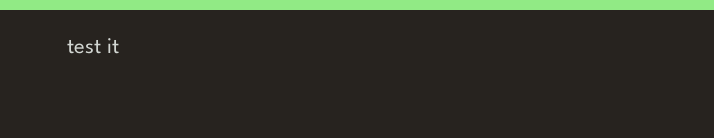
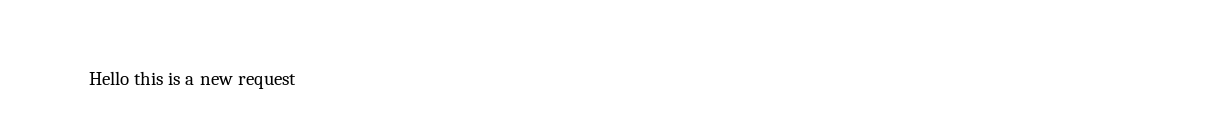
[67,38,120,54] test it -> [89,71,296,89] Hello this is a new request

